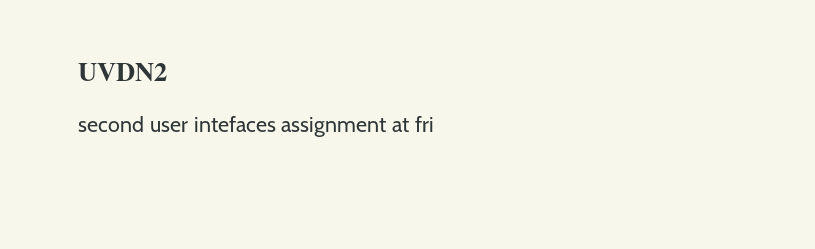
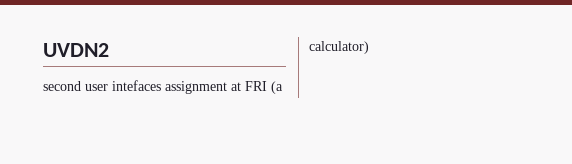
[415,116,435,132] fri -> [245,81,283,94] [309,41,369,54] FRI (a calculator)

